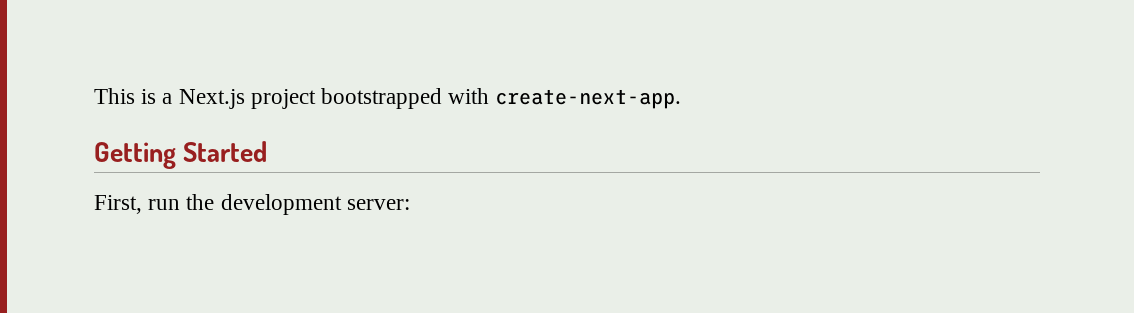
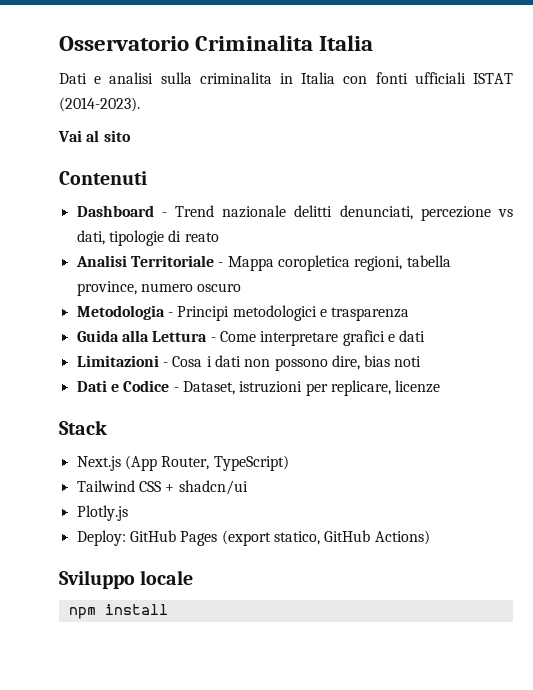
[94,88,682,109] [94,141,268,169] [94,194,410,215] This is a Next.js project bootstrapped with create-next-app. // Getting Started // First, run the development server: -> [59,35,374,51] [59,72,513,84] [59,97,140,112] [58,130,131,142] [59,171,147,185] [76,205,513,221] [76,230,219,246] [75,255,451,271] [76,281,242,296] [76,305,410,321] [76,330,426,346] [76,355,422,371] [76,380,441,396] [59,420,107,435] [76,455,289,471] [76,480,248,495] [76,505,128,521] [76,530,430,546] [59,570,194,589] [68,604,168,619] Osservatorio Criminalita Italia // Dati e analisi sulla criminalita in Italia con fonti ufficiali ISTAT (2014-2023). // Vai al sito // Contenuti // Dashboard - Trend nazionale delitti denunciati, percezione vs dati, tipologie di reato // Analisi Territoriale - Mappa coropletica regioni, tabella province, numero oscuro // Metodologia - Principi metodologici e trasparenza // Guida alla Lettura - Come interpretare grafici e dati // Limitazioni - Cosa i dati non possono dire, bias noti // Dati e Codice - Dataset, istruzioni per replicare, licenze // Stack // Next.js (App Router, TypeScript) // Tailwind CSS + shadcn/ui // Plotly.js // Deploy: GitHub Pages (export statico, GitHub Actions) // Sviluppo locale // npm install

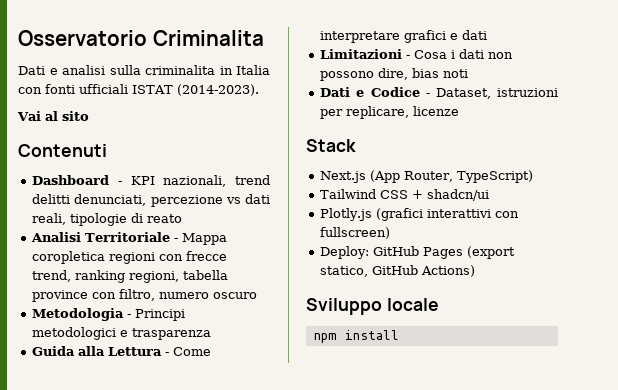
[319,35,374,51] Italia -> (264, 38) none
[174,205,287,218] Trend nazionale -> [130,175,270,187] KPI nazionali, trend
[76,230,105,245] dati, -> [245,194,270,204] [32,213,67,225] dati reali,
[354,255,451,271] [76,281,137,296] regioni, tabella province, -> [109,251,228,264] [32,270,229,283] [32,289,156,302] regioni con frecce trend, ranking regioni, tabella province con filtro,
(128, 513) none -> [376,208,520,221] [320,227,391,239] (grafici interattivi con fullscreen)

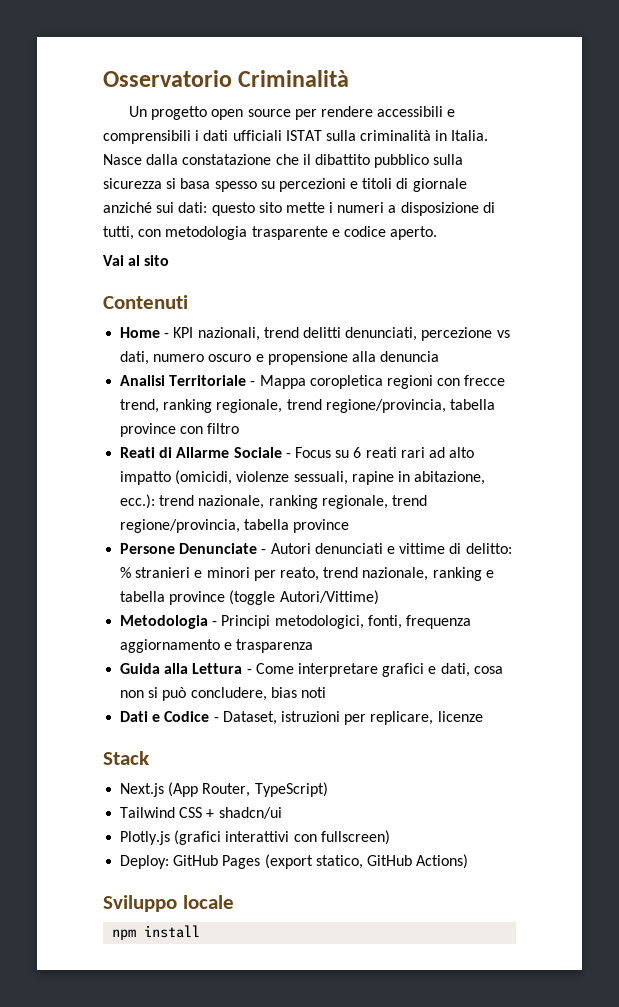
[152,30,264,46] [18,65,270,75] [18,84,259,96] Criminalita // Dati e analisi sulla criminalita in Italia con fonti ufficiali ISTAT (2014-2023). -> [238,70,350,87] [128,106,456,120] [103,130,489,144] [103,154,464,168] [103,178,467,192] [103,202,495,216] [103,226,438,240] Criminalità // Un progetto open source per rendere accessibili e comprensibili i dati ufficiali ISTAT sulla criminalità in Italia. Nasce dalla constatazione che il dibattito pubblico sulla sicurezza si basa spesso su percezioni e titoli di giornale anziché sui dati: questo sito mette i numeri a disposizione di tutti, con metodologia trasparente e codice aperto.
[32,175,110,185] Dashboard -> [120,327,161,338] Home
[245,194,270,204] [32,213,183,226] dati reali, tipologie di reato -> [120,351,440,365] dati, numero oscuro e propensione alla denuncia
[129,270,229,283] [32,289,258,302] regioni, tabella province con filtro, numero oscuro -> [216,399,495,413] [120,423,240,437] [120,447,475,458] [120,470,486,485] [120,494,427,509] [120,519,350,533] [120,543,512,554] [120,567,494,581] [120,590,379,605] regionale, trend regione/provincia, tabella province con filtro // Reati di Allarme Sociale - Focus su 6 reati rari ad alto impatto (omicidi, violenze sessuali, rapine in abitazione, ecc.): trend nazionale, ranking regionale, trend regione/provincia, tabella province // Persone Denunciate - Autori denunciati e vittime di delitto: % stranieri e minori per reato, trend nazionale, ranking e tabella province (toggle Autori/Vittime)
[32,327,117,340] metodologici -> [274,615,471,629] [120,639,221,653] metodologici, fonti, frequenza aggiornamento
[462,30,488,40] [320,49,514,59] [320,68,409,81] dati // Limitazioni - Cosa i dati non possono dire, -> [440,663,503,677] [120,687,267,701] dati, cosa non si può concludere,

